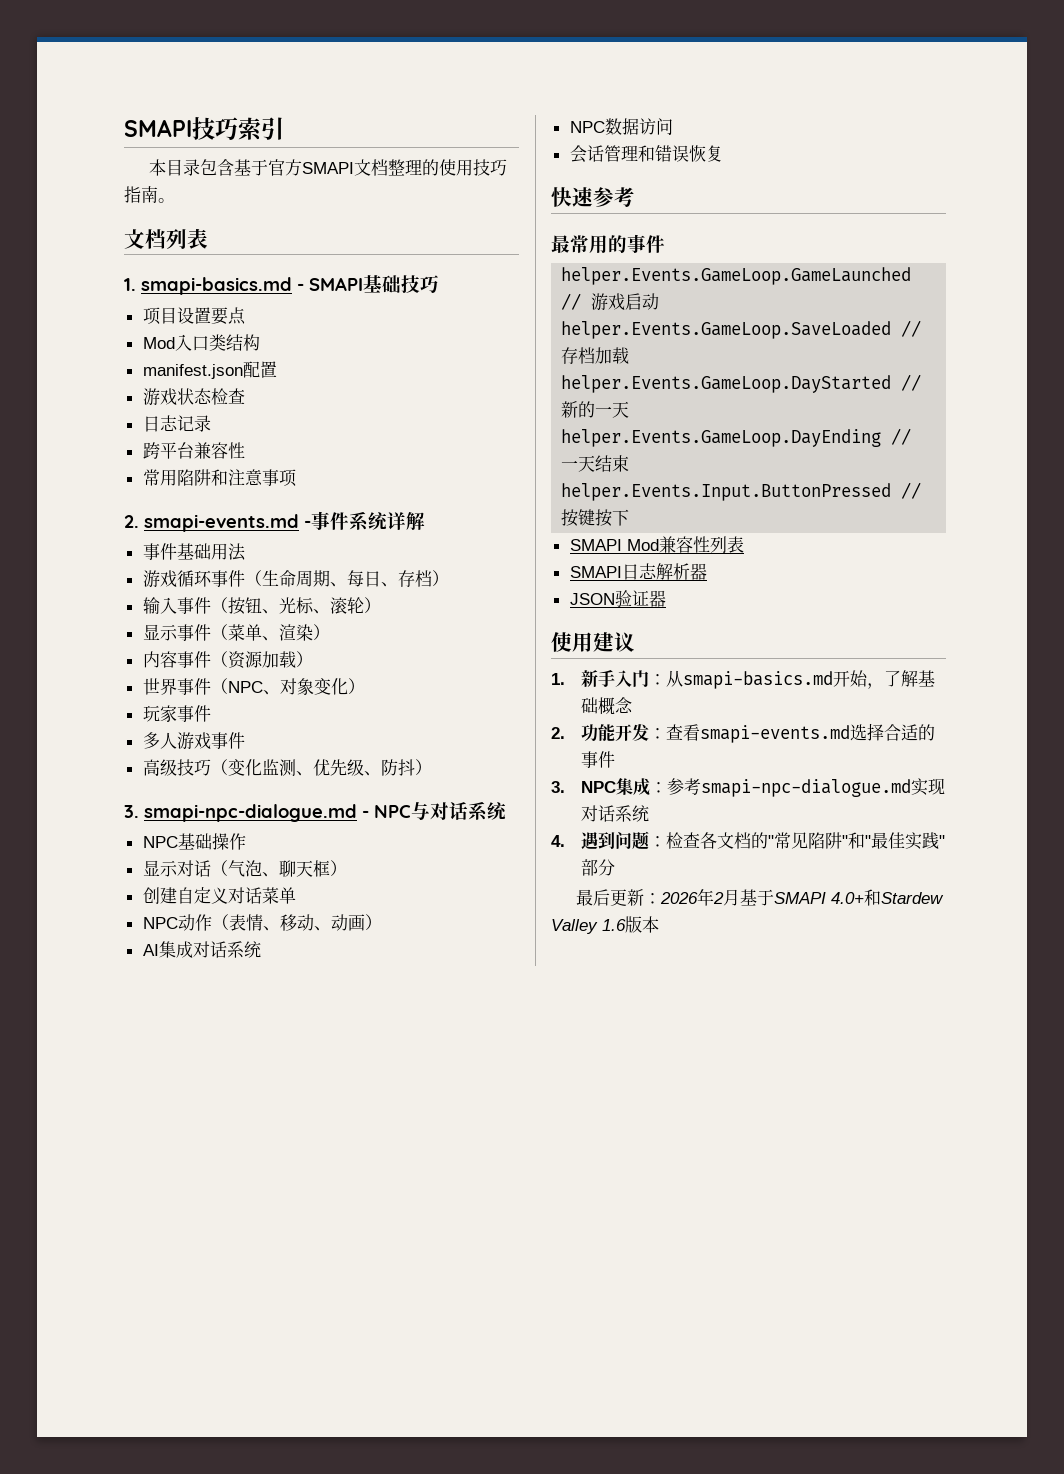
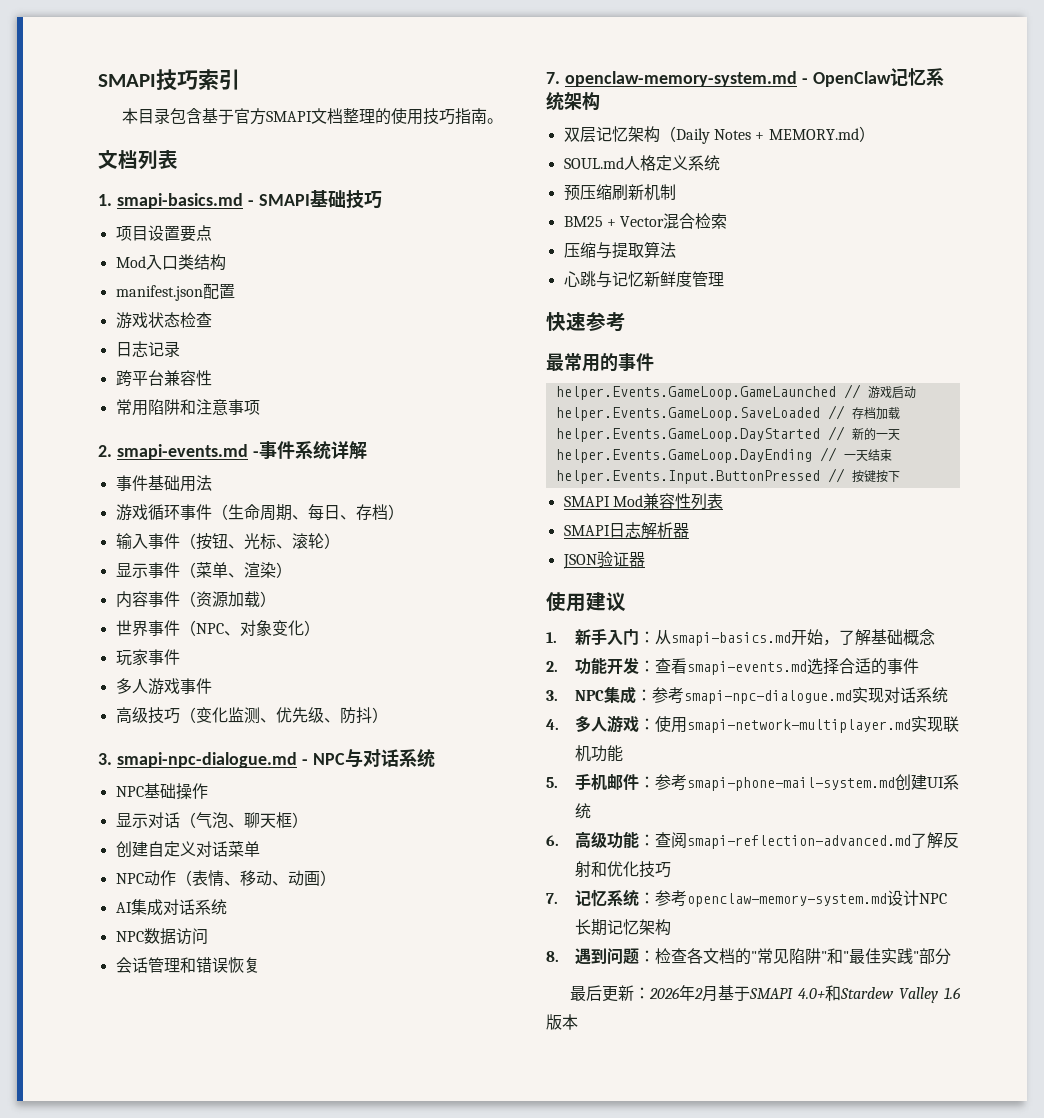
(723, 153) none -> [546,68,944,87] [546,91,600,111] [563,126,875,144] [563,155,720,171] [563,184,676,201] [563,213,728,229] [563,241,676,259] [563,271,724,288] // 7. openclaw-memory-system.md - OpenClaw记忆系统架构 // 双层记忆架构（Daily Notes + MEMORY.md） // SOUL.md人格定义系统 // 预压缩刷新机制 // BM25 + Vector混合检索 // 压缩与提取算法 // 心跳与记忆新鲜度管理
(565, 841) none -> [574,716,959,733] [574,745,623,762] [546,773,959,791] [574,803,591,819] [546,831,959,849] [574,861,671,878] [546,889,947,907] [574,919,671,936] [546,951,559,962] 多人游戏：使用smapi-network-multiplayer.md实现联机功能 // 5.手机邮件：参考smapi-phone-mail-system.md创建UI系统 // 6.高级功能：查阅smapi-reflection-advanced.md了解反射和优化技巧 // 7.记忆系统：参考openclaw-memory-system.md设计NPC长期记忆架构 // 8.

